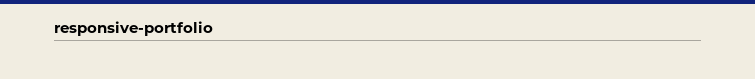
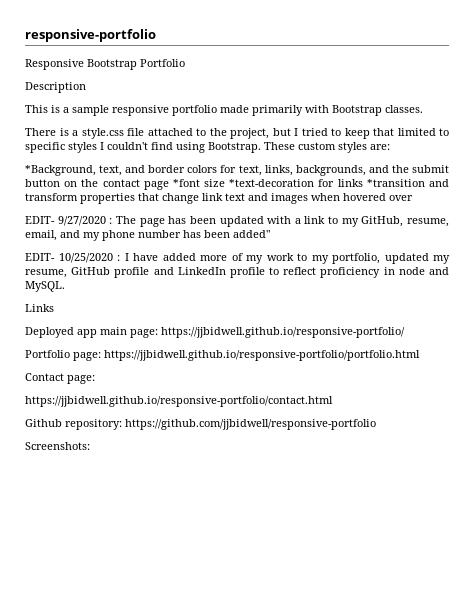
(213, 28) none -> [25,59,185,70] [25,82,86,93] [25,105,423,116] [25,128,449,139] [25,142,390,153] [25,165,449,176] [25,179,450,190] [25,193,413,204] [25,216,450,227] [25,230,270,241] [25,253,450,264] [25,267,450,278] [25,281,65,292] [25,304,54,312] [25,327,405,338] [25,350,420,361] [25,373,95,384] [25,396,333,407] [25,419,376,430] [25,442,90,450] // Responsive Bootstrap Portfolio // Description // This is a sample responsive portfolio made primarily with Bootstrap classes. // There is a style.css file attached to the project, but I tried to keep that limited to specific styles I couldn't find using Bootstrap. These custom styles are: // *Background, text, and border colors for text, links, backgrounds, and the submit button on the contact page *font size *text-decoration for links *transition and transform properties that change link text and images when hovered over // EDIT- 9/27/2020 : The page has been updated with a link to my GitHub, resume, email, and my phone number has been added" // EDIT- 10/25/2020 : I have added more of my work to my portfolio, updated my resume, GitHub profile and LinkedIn profile to reflect proficiency in node and MySQL. // Links // Deployed app main page: https://jjbidwell.github.io/responsive-portfolio/ // Portfolio page: https://jjbidwell.github.io/responsive-portfolio/portfolio.html // Contact page: // https://jjbidwell.github.io/responsive-portfolio/contact.html // Github repository: https://github.com/jjbidwell/responsive-portfolio // Screenshots:

